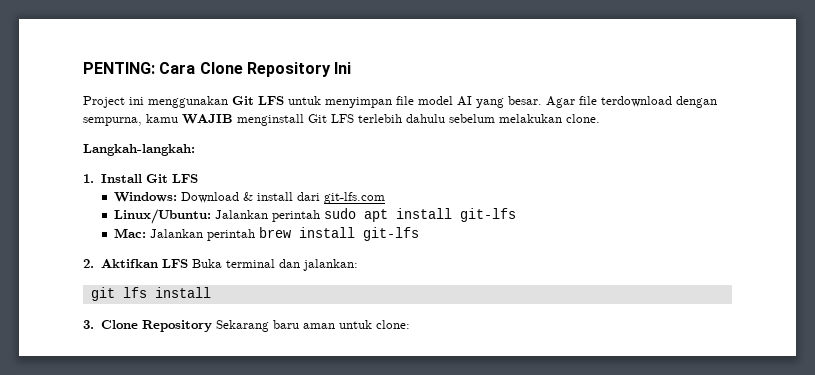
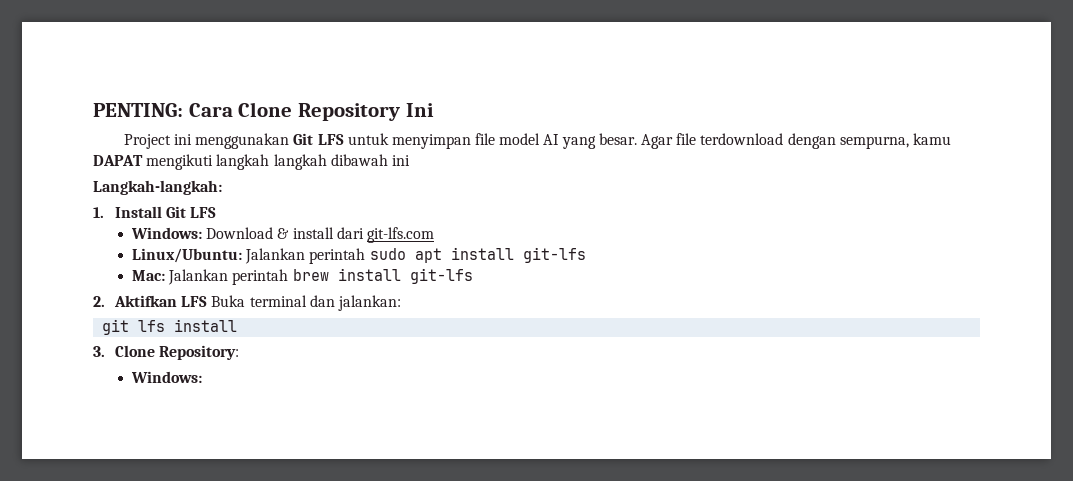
[182,114,600,126] WAJIB menginstall Git LFS terlebih dahulu sebelum melakukan clone. -> [93,154,410,170] DAPAT mengikuti langkah langkah dibawah ini
[141,320,410,332] Repository Sekarang baru aman untuk clone: -> [159,345,240,360] [131,371,203,383] Repository: // Windows:

